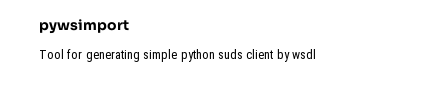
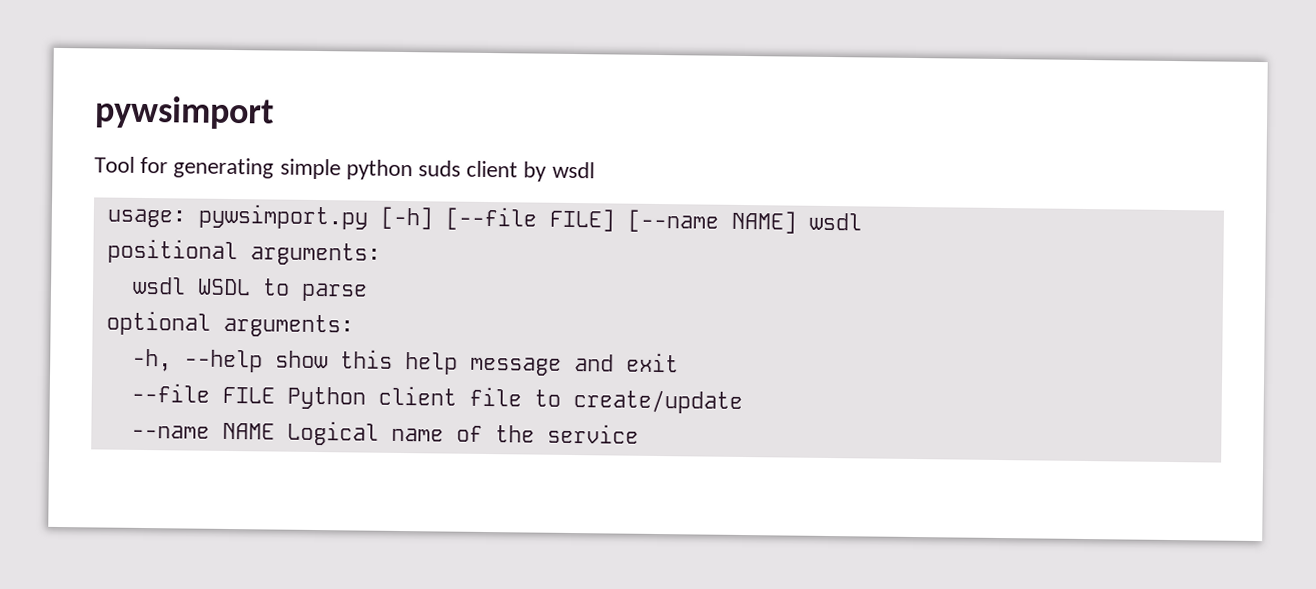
(316, 54) none -> [106,203,862,234] [106,238,381,266] [131,276,368,302] [105,310,354,338] [131,348,679,376] [130,382,743,414] [130,420,639,446] // usage: pywsimport.py [-h] [--file FILE] [--name NAME] wsdl // positional arguments: // wsdl WSDL to parse // optional arguments: // -h, --help show this help message and exit // --file FILE Python client file to create/update // --name NAME Logical name of the service

